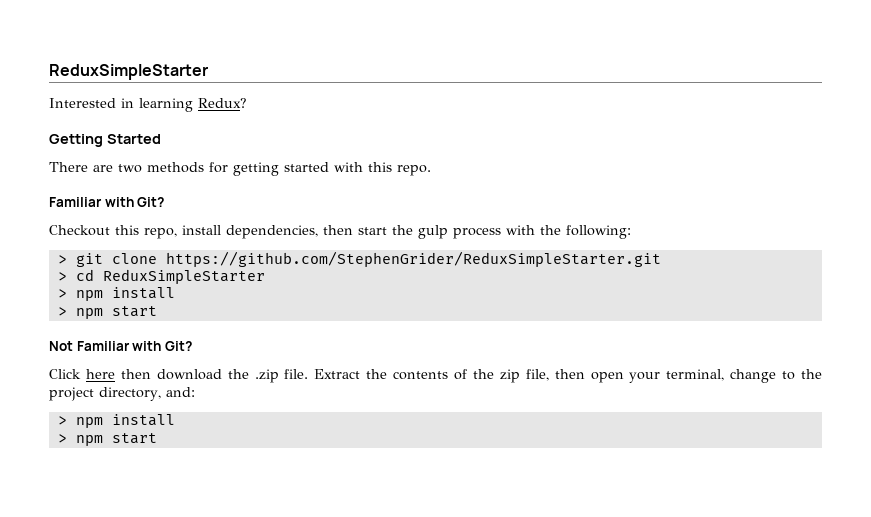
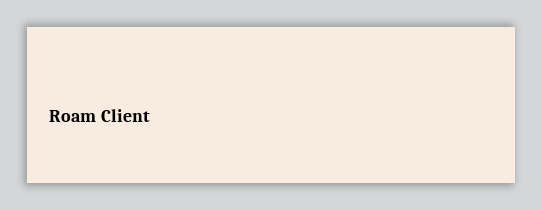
[49,64,208,80] [49,98,247,112] [49,134,161,147] [49,162,431,176] [49,197,165,207] [49,225,631,239] [57,251,661,267] [57,269,265,284] [57,287,175,301] [57,306,157,319] [49,341,192,351] [49,369,822,383] [49,387,195,401] [57,414,175,428] [57,433,157,446] ReduxSimpleStarter // Interested in learning Redux? // Getting Started // There are two methods for getting started with this repo. // Familiar with Git? // Checkout this repo, install dependencies, then start the gulp process with the following: // > git clone https://github.com/StephenGrider/ReduxSimpleStarter.git // > cd ReduxSimpleStarter // > npm install // > npm start // Not Familiar with Git? // Click here then download the .zip file. Extract the contents of the zip file, then open your terminal, change to the project directory, and: // > npm install // > npm start -> [49,109,150,122] Roam Client

